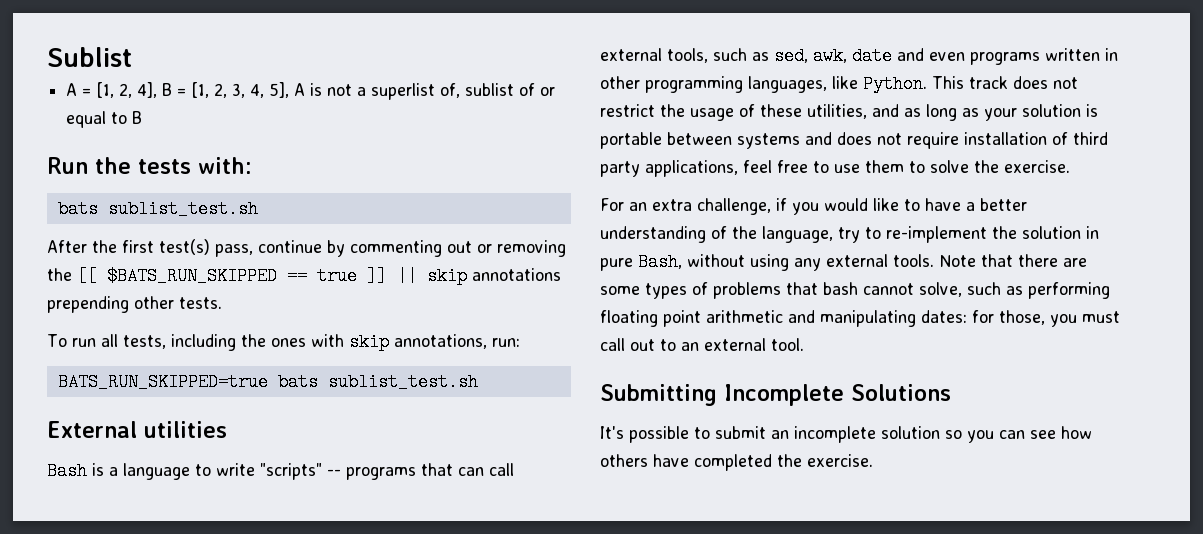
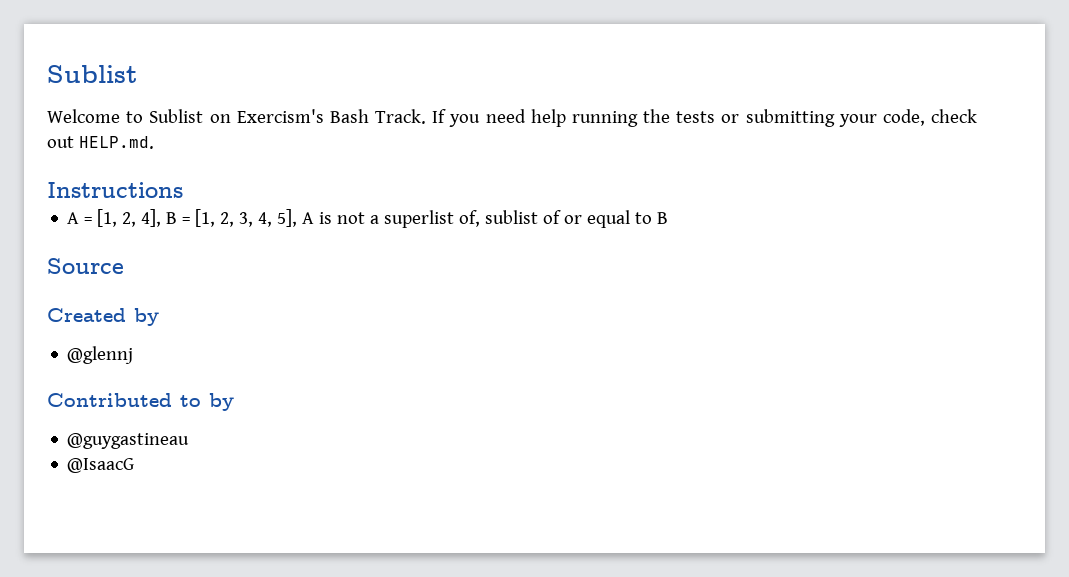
[47,47,132,67] Sublist -> [47,65,138,83] [47,109,977,127] [47,136,154,149] [47,182,183,198] Sublist // Welcome to Sublist on Exercism's Bash Track. If you need help running the tests or submitting your code, check out HELP.md. // Instructions
[47,157,252,174] [57,200,258,218] [47,239,566,257] [47,267,561,285] [47,296,222,313] [47,333,520,351] [57,373,478,391] [47,421,227,438] [47,462,514,480] [600,47,1118,65] [600,75,1078,93] [600,104,1098,121] [600,132,1108,149] [600,160,1070,177] [600,198,1027,215] [600,226,1099,243] [600,253,1087,271] [600,282,1110,299] [600,310,1120,327] [600,338,804,351] [600,384,951,406] [600,426,1092,443] [600,454,873,471] Run the tests with: // bats sublist_test.sh // After the first test(s) pass, continue by commenting out or removing the [[ $BATS_RUN_SKIPPED == true ]] || skip annotations prepending other tests. // To run all tests, including the ones with skip annotations, run: // BATS_RUN_SKIPPED=true bats sublist_test.sh // External utilities // Bash is a language to write "scripts" -- programs that can call external tools, such as sed, awk, date and even programs written in other programming languages, like Python. This track does not restrict the usage of these utilities, and as long as your solution is portable between systems and does not require installation of third party applications, feel free to use them to solve the exercise. // For an extra challenge, if you would like to have a better understanding of the language, try to re-implement the solution in pure Bash, without using any external tools. Note that there are some types of problems that bash cannot solve, such as performing floating point arithmetic and manipulating dates: for those, you must call out to an external tool. // Submitting Incomplete Solutions // It's possible to submit an incomplete solution so you can see how others have completed the exercise. -> [47,258,124,274] [47,308,159,326] [67,346,134,364] [47,393,234,411] [67,433,190,449] [67,458,135,473] Source // Created by // @glennj // Contributed to by // @guygastineau // @IsaacG

